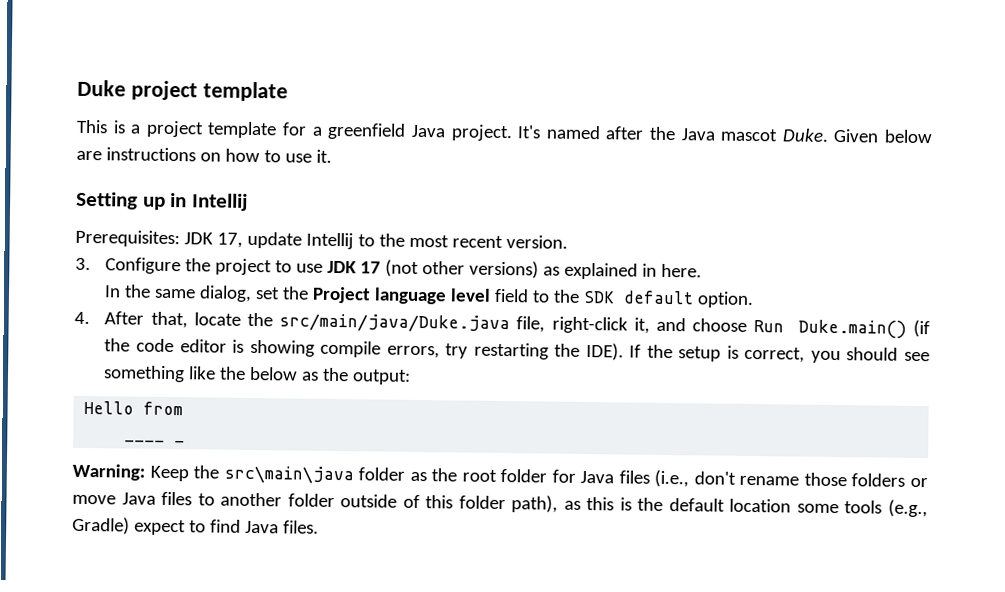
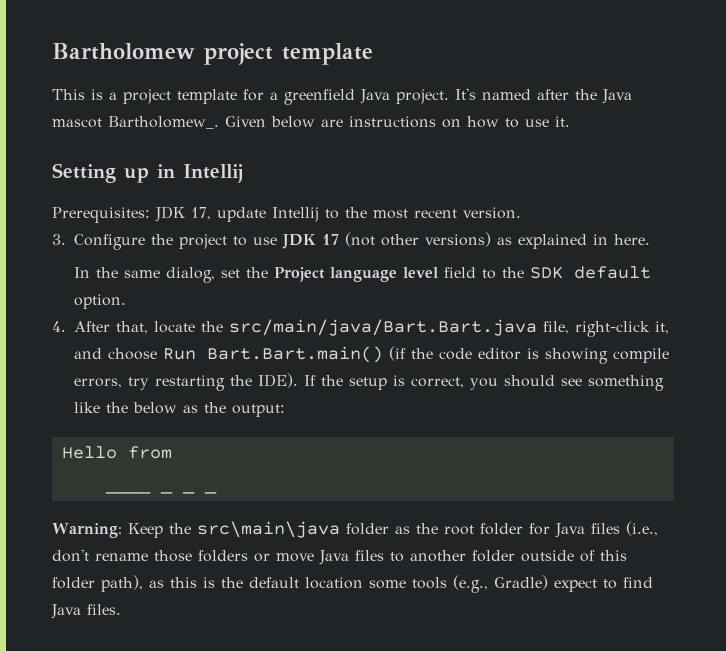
[77,79,126,97] Duke -> [52,43,195,60] Bartholomew
[781,128,829,142] Duke. -> [108,116,219,129] Bartholomew_.
[279,313,511,334] src/main/java/Duke.java -> [229,319,537,336] src/main/java/Bart.Bart.java
[797,319,907,339] Duke.main() -> [207,346,383,363] Bart.Bart.main()
(186, 442) none -> [181,490,217,494] _ _

